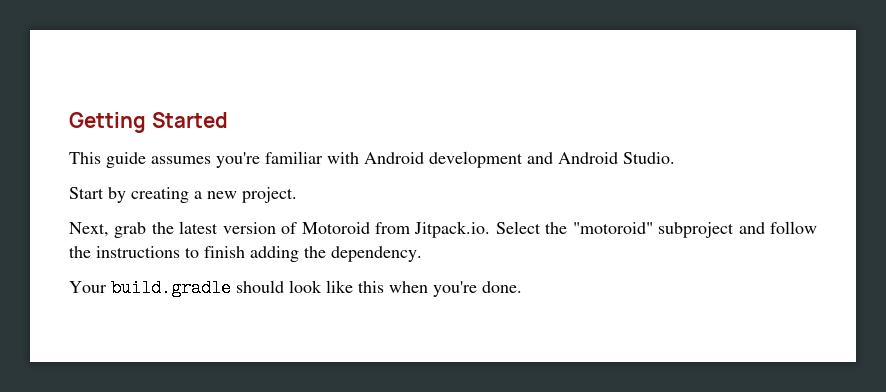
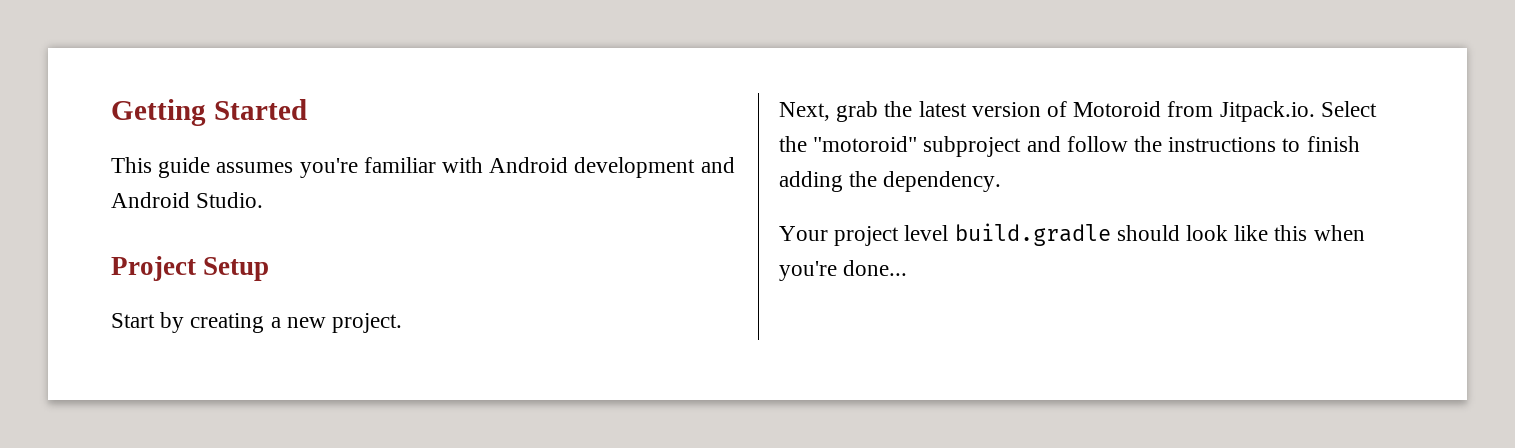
(675, 158) none -> [111,256,270,281] // Project Setup
(107, 287) none -> [834,225,949,246] project level
[482,281,522,293] done. -> [843,260,908,276] done...

